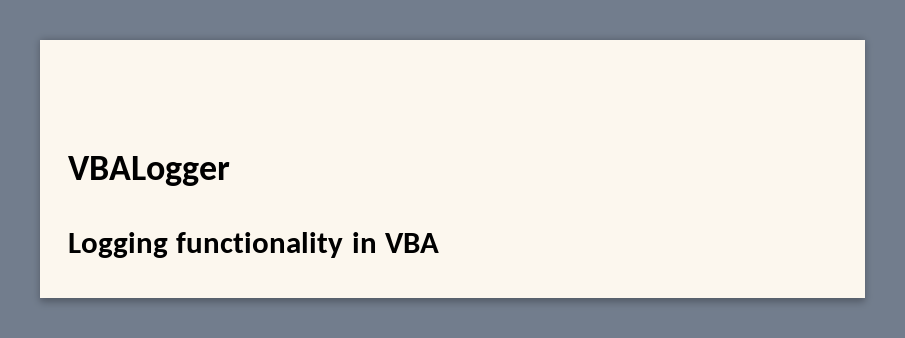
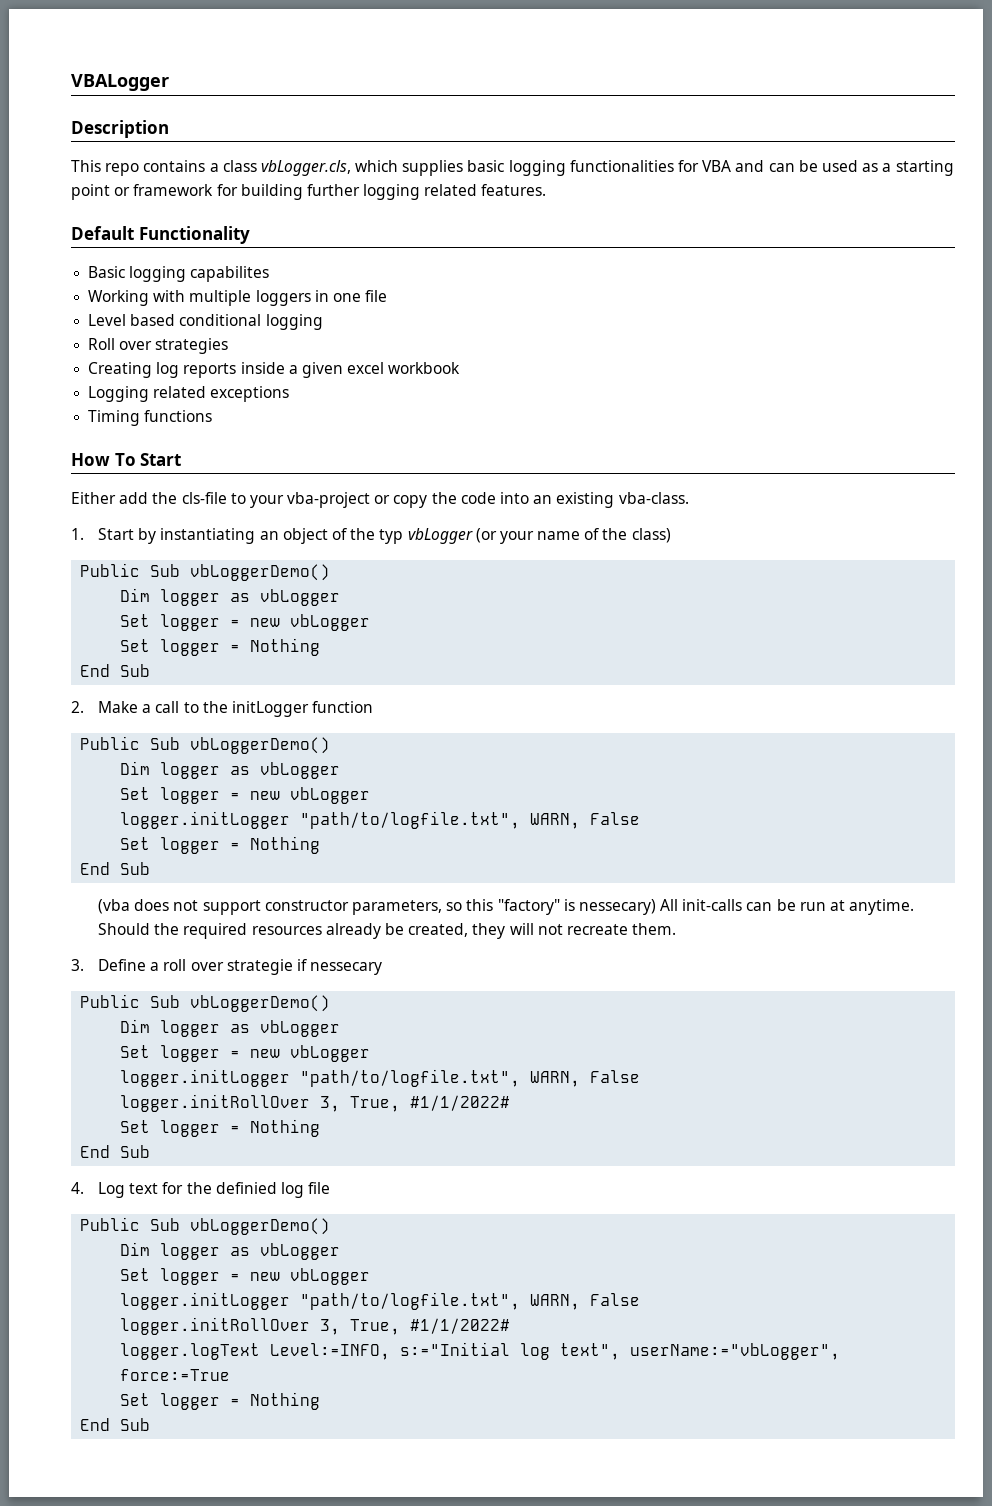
[68,232,440,258] Logging functionality in VBA -> [71,120,169,138] [71,160,954,176] [71,184,547,200] [71,226,250,244] [88,266,270,282] [88,290,388,306] [88,314,323,330] [88,338,229,354] [88,362,461,378] [88,386,290,402] [88,410,213,426] [71,453,182,466] [71,492,689,508] [71,528,671,544] [80,563,331,581] [120,588,341,606] [120,614,371,631] [120,638,321,656] [80,664,151,677] [71,701,374,717] [80,736,331,754] [120,761,341,779] [120,787,371,804] [120,811,641,829] [120,836,321,854] [80,862,151,875] [98,899,915,915] [98,923,677,939] [71,959,383,975] [80,994,331,1012] [120,1019,341,1037] [120,1045,371,1062] [120,1069,641,1087] [120,1094,511,1112] [120,1119,321,1137] [80,1145,151,1158] [71,1182,331,1198] [80,1217,331,1235] [120,1242,341,1260] [120,1268,371,1285] [120,1292,641,1310] [120,1317,511,1335] [120,1342,841,1360] [120,1369,231,1381] [120,1392,321,1410] [80,1418,151,1431] Description // This repo contains a class vbLogger.cls, which supplies basic logging functionalities for VBA and can be used as a starting point or framework for building further logging related features. // Default Functionality // Basic logging capabilites // Working with multiple loggers in one file // Level based conditional logging // Roll over strategies // Creating log reports inside a given excel workbook // Logging related exceptions // Timing functions // How To Start // Either add the cls-file to your vba-project or copy the code into an existing vba-class. // 1. Start by instantiating an object of the typ vbLogger (or your name of the class) // Public Sub vbLoggerDemo() // Dim logger as vbLogger // Set logger = new vbLogger // Set logger = Nothing // End Sub // 2. Make a call to the initLogger function // Public Sub vbLoggerDemo() // Dim logger as vbLogger // Set logger = new vbLogger // logger.initLogger "path/to/logfile.txt", WARN, False // Set logger = Nothing // End Sub // (vba does not support constructor parameters, so this "factory" is nessecary) All init-calls can be run at anytime. Should the required resources already be created, they will not recreate them. // 3. Define a roll over strategie if nessecary // Public Sub vbLoggerDemo() // Dim logger as vbLogger // Set logger = new vbLogger // logger.initLogger "path/to/logfile.txt", WARN, False // logger.initRollOver 3, True, #1/1/2022# // Set logger = Nothing // End Sub // 4. Log text for the definied log file // Public Sub vbLoggerDemo() // Dim logger as vbLogger // Set logger = new vbLogger // logger.initLogger "path/to/logfile.txt", WARN, False // logger.initRollOver 3, True, #1/1/2022# // logger.logText Level:=INFO, s:="Initial log text", userName:="vbLogger", force:=True // Set logger = Nothing // End Sub

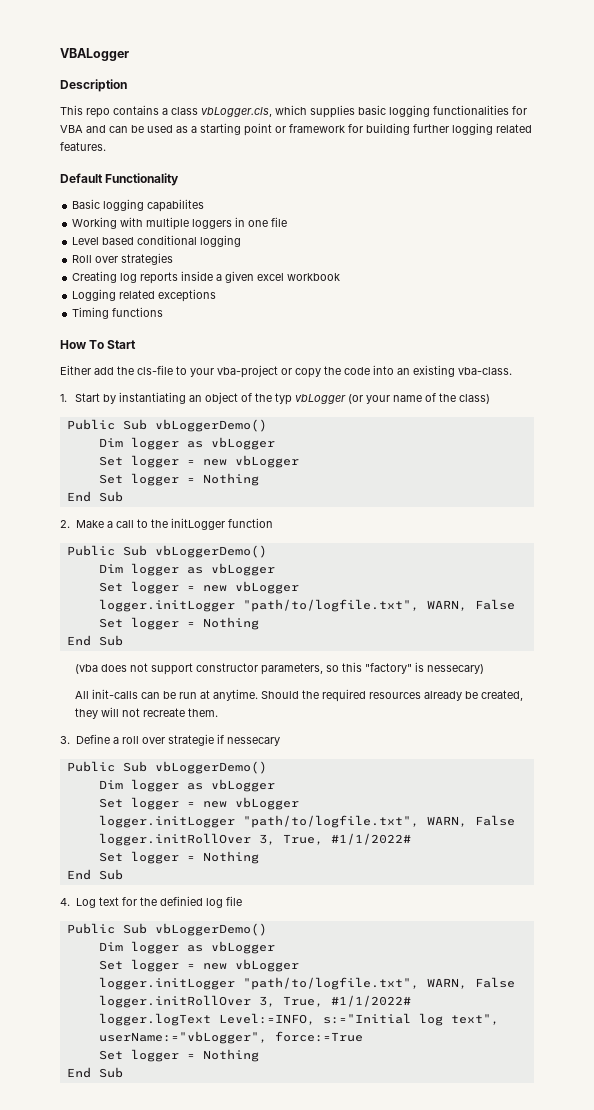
(656, 907) none -> (485, 669) //

